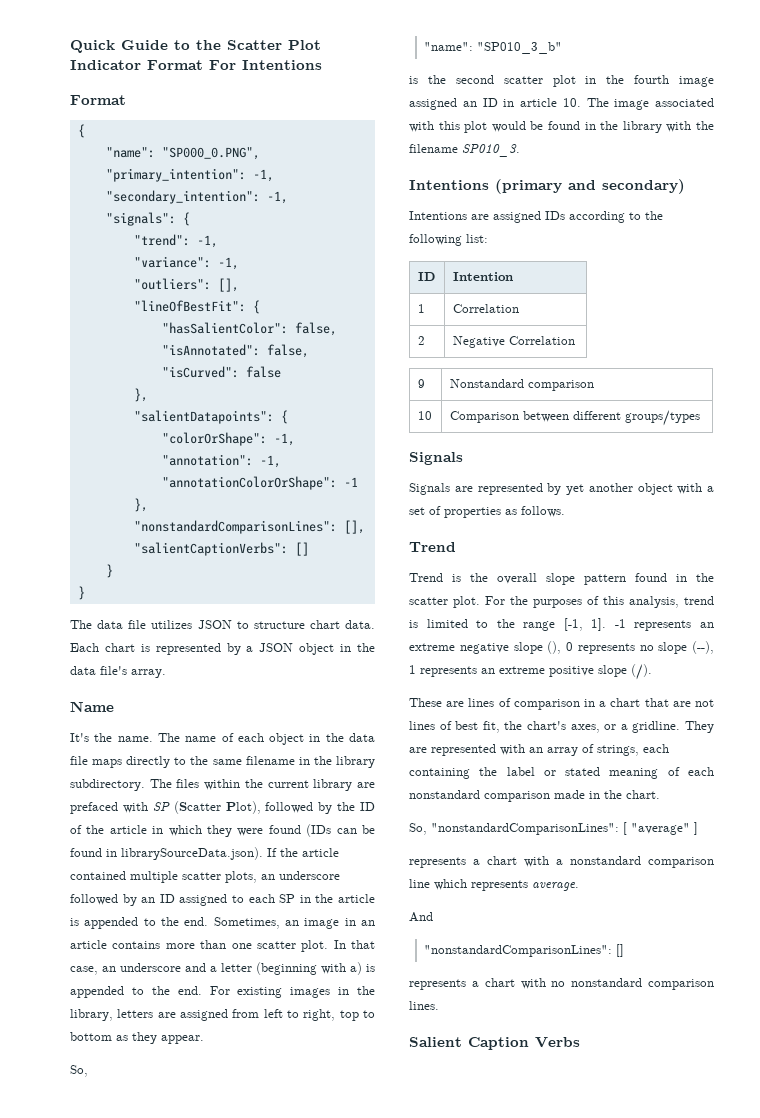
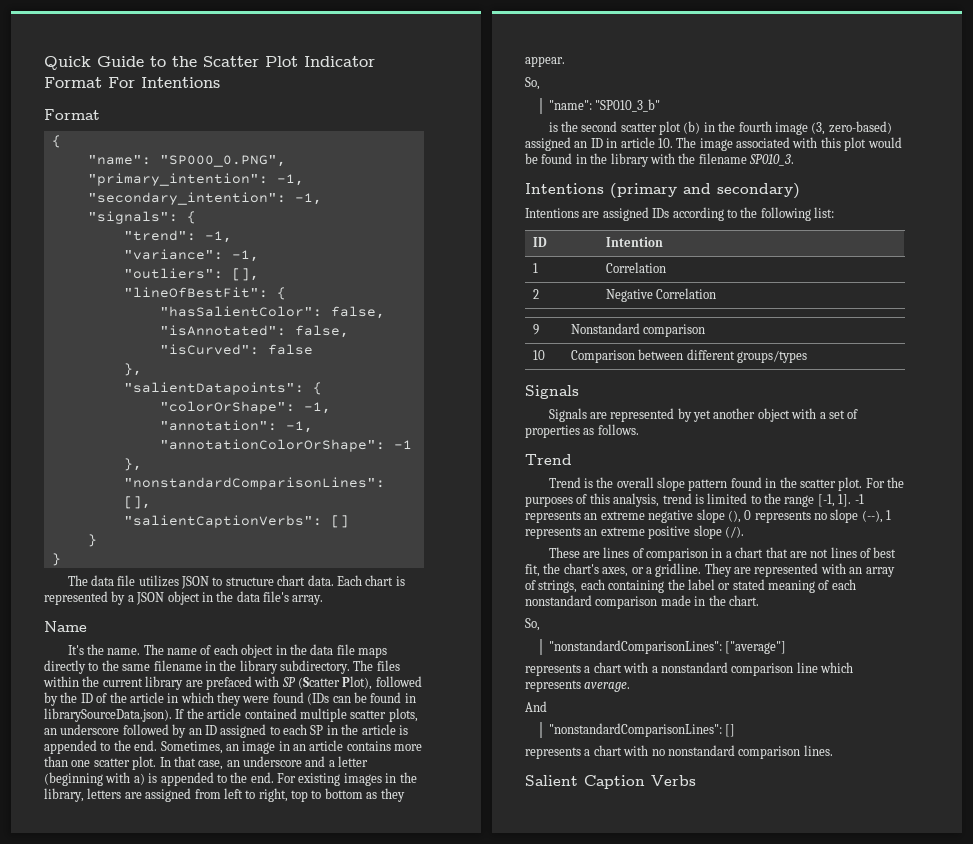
(576, 81) none -> [683,121,701,134] (b)
(714, 81) none -> [811,121,892,135] (3, zero-based)
[431,822,698,835] "nonstandardComparisonLines": [ "average" ] -> [548,640,787,654] // "nonstandardComparisonLines": ["average"]

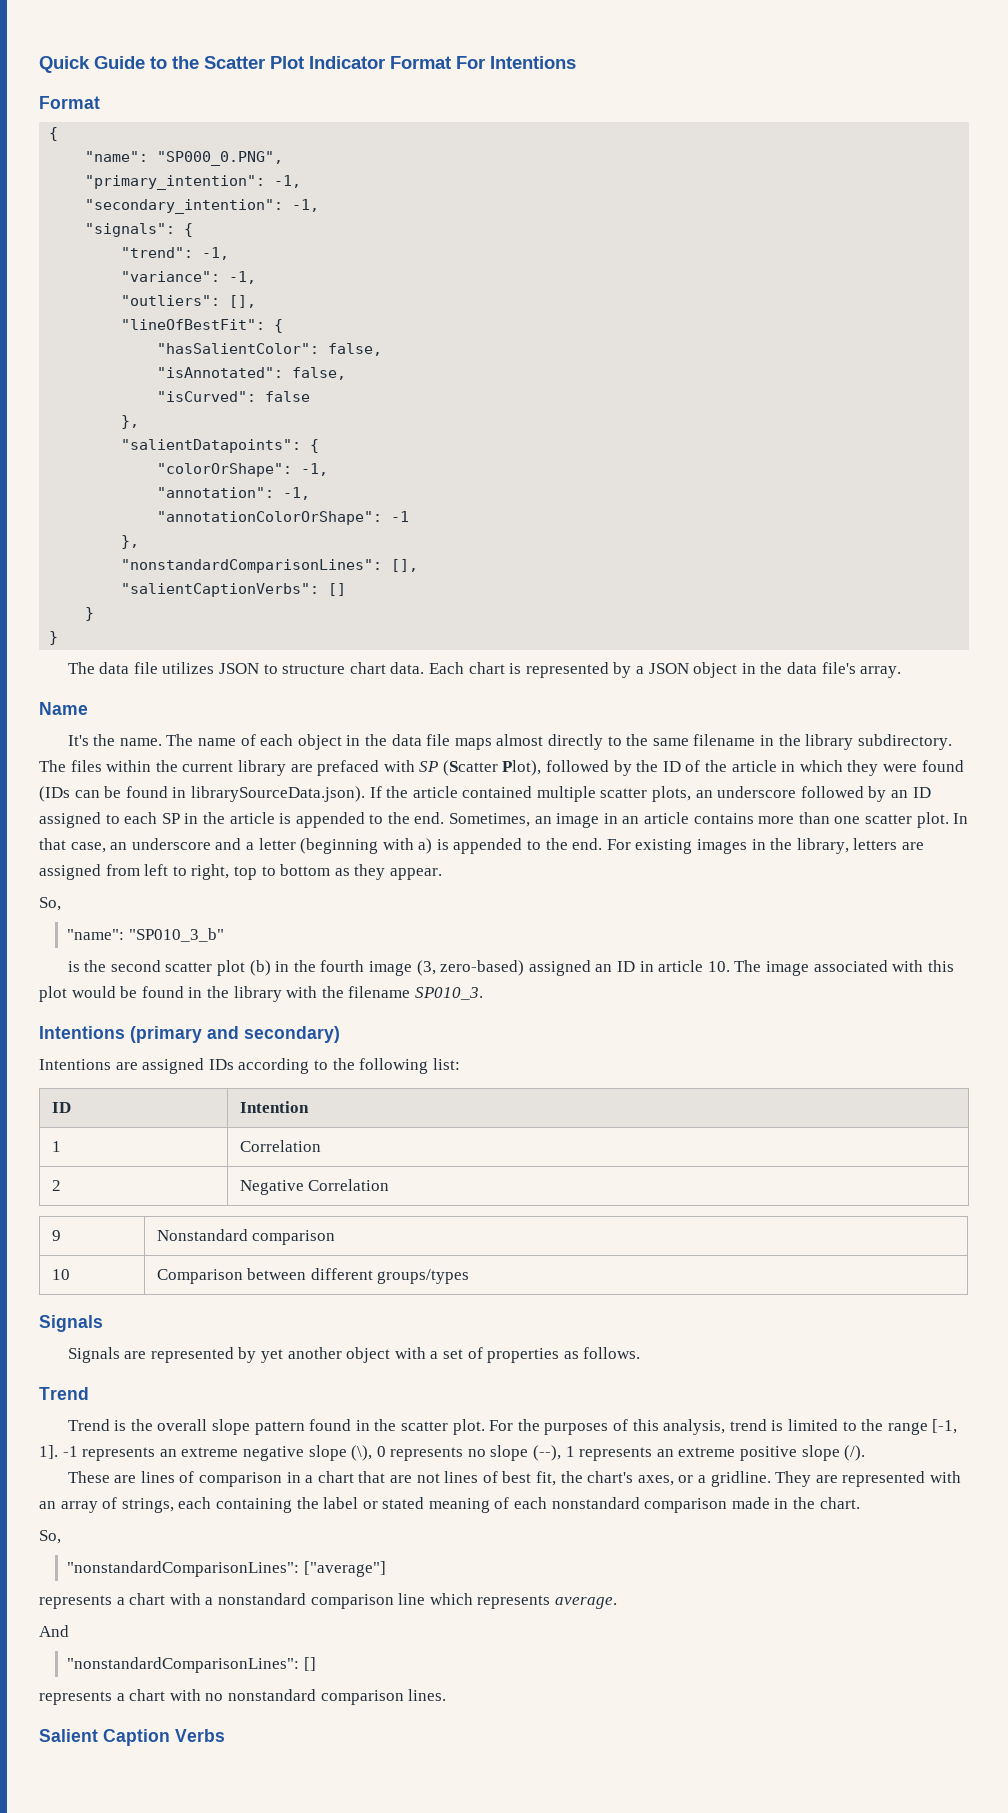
(388, 652) none -> [496,734,544,746] almost
[727,510,741,523] (), -> [351,1445,373,1461] (\),

